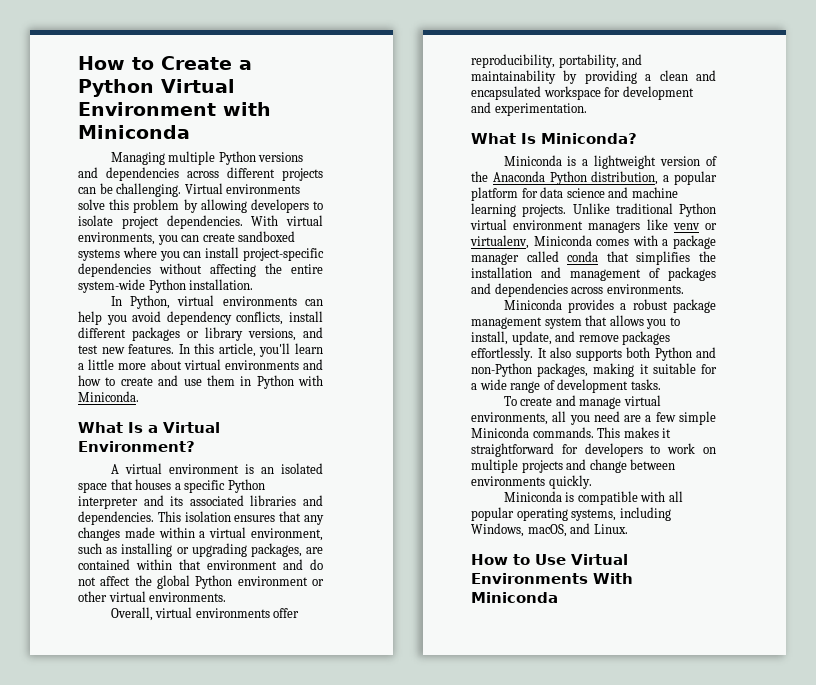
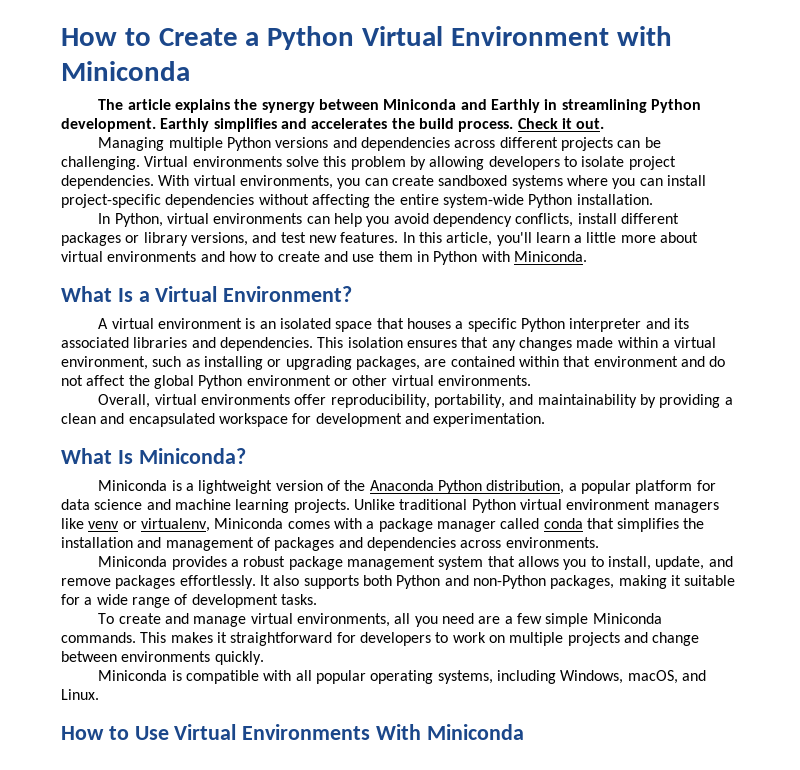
(190, 132) none -> [98,99,701,113] [61,118,605,132] // The article explains the synergy between Miniconda and Earthly in streamlining Python development. Earthly simplifies and accelerates the build process. Check it out.

